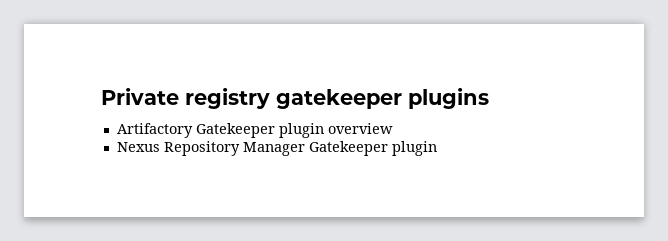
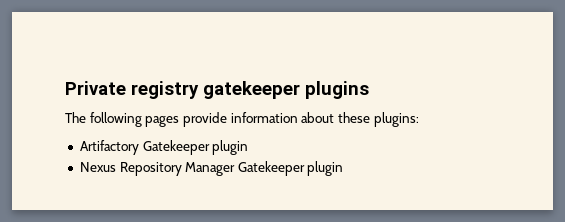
(489, 98) none -> [65,112,419,127] // The following pages provide information about these plugins:
[327,123,393,134] overview -> (249, 147) none

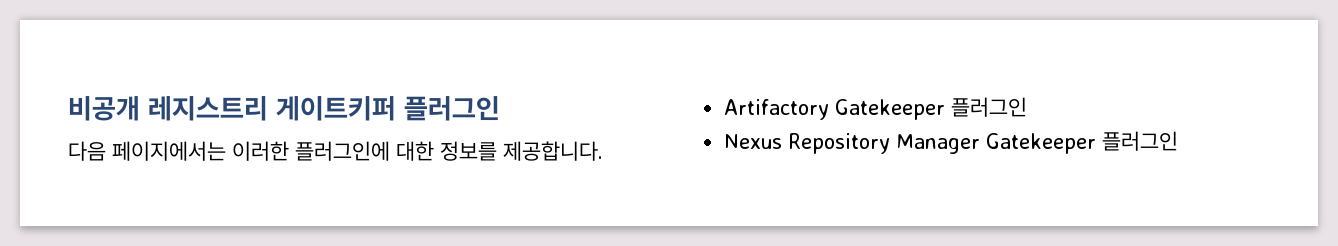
[65,81,369,99] [65,112,419,127] Private registry gatekeeper plugins // The following pages provide information about these plugins: -> [68,96,500,121] [68,141,603,161] 비공개 레지스트리 게이트키퍼 플러그인 // 다음 페이지에서는 이러한 플러그인에 대한 정보를 제공합니다.
[212,140,249,155] plugin -> [951,97,1028,117] 플러그인
[307,161,344,176] plugin -> [1102,131,1179,151] 플러그인

